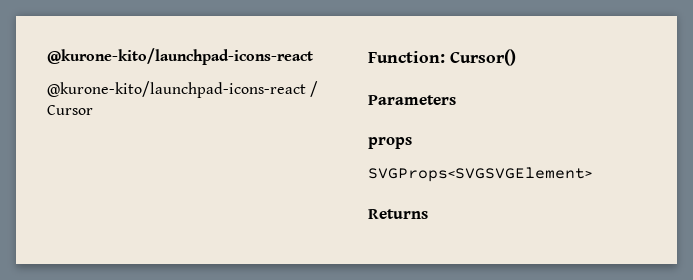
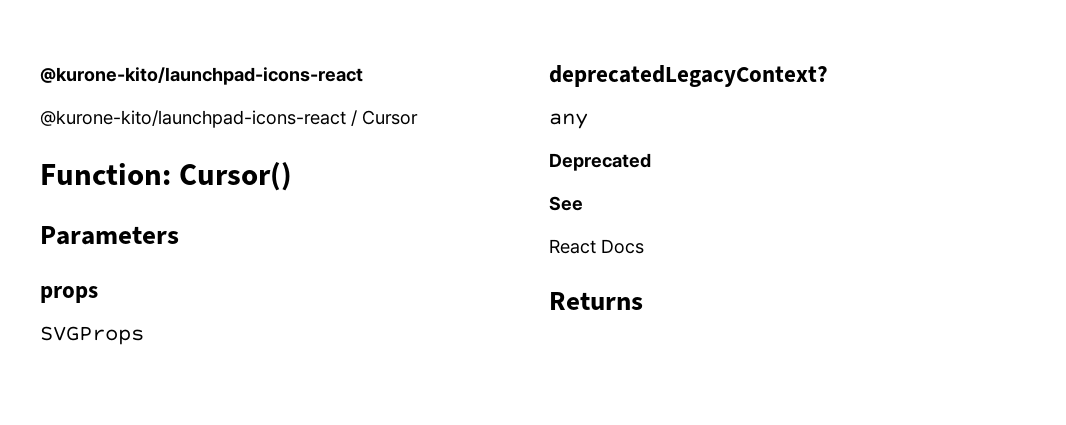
[368,167,592,182] SVGProps<SVGSVGElement> -> [40,326,144,345] [549,65,828,87] [549,113,588,129] [549,153,651,171] [549,196,583,211] [549,239,644,254] SVGProps // deprecatedLegacyContext? // any // Deprecated // See // React Docs

